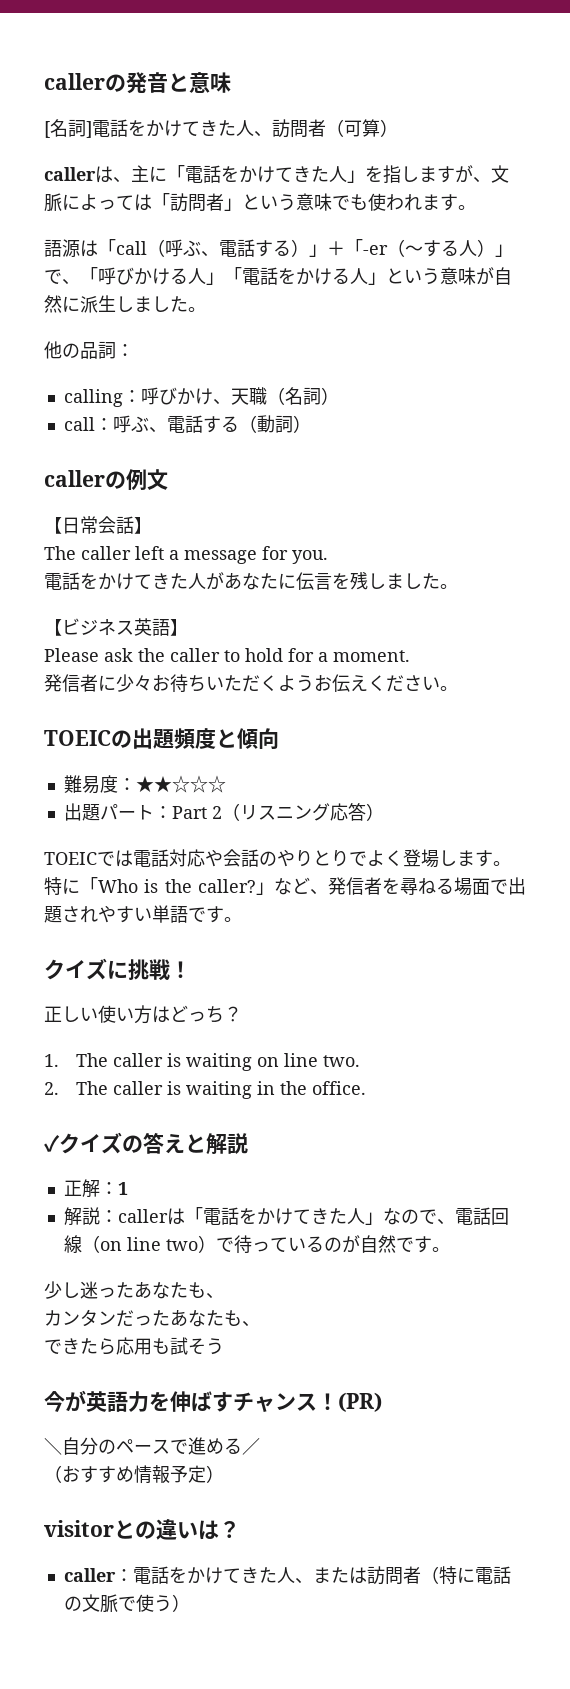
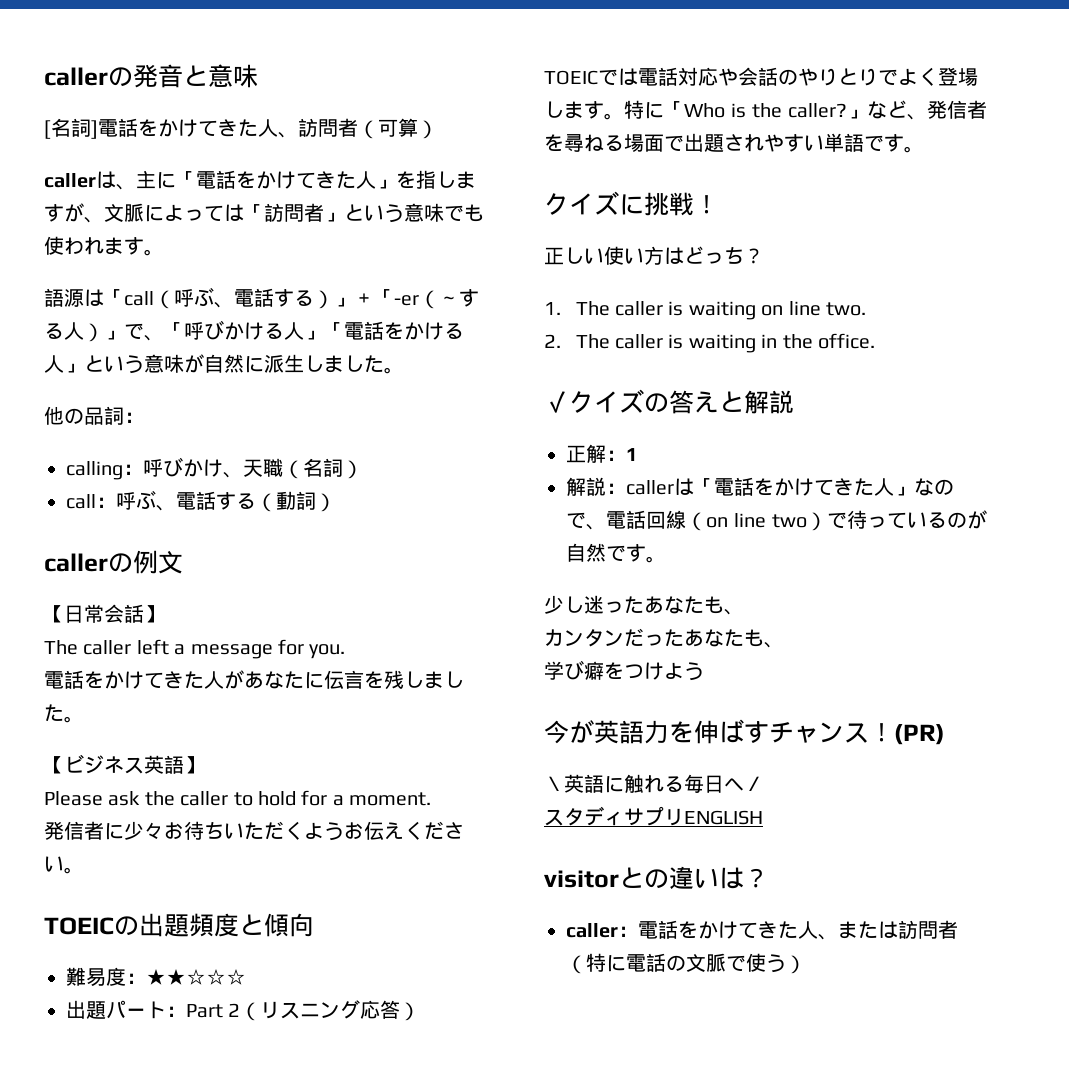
[44,1337,206,1355] できたら応用も試そ -> [544,660,684,680] 学び癖をつけよ
[62,1437,260,1455] [44,1465,224,1484] 自分のペースで進める／ // （おすすめ情報予定） -> [564,774,764,793] [544,806,763,826] 英語に触れる毎日へ／ // スタディサプリENGLISH

